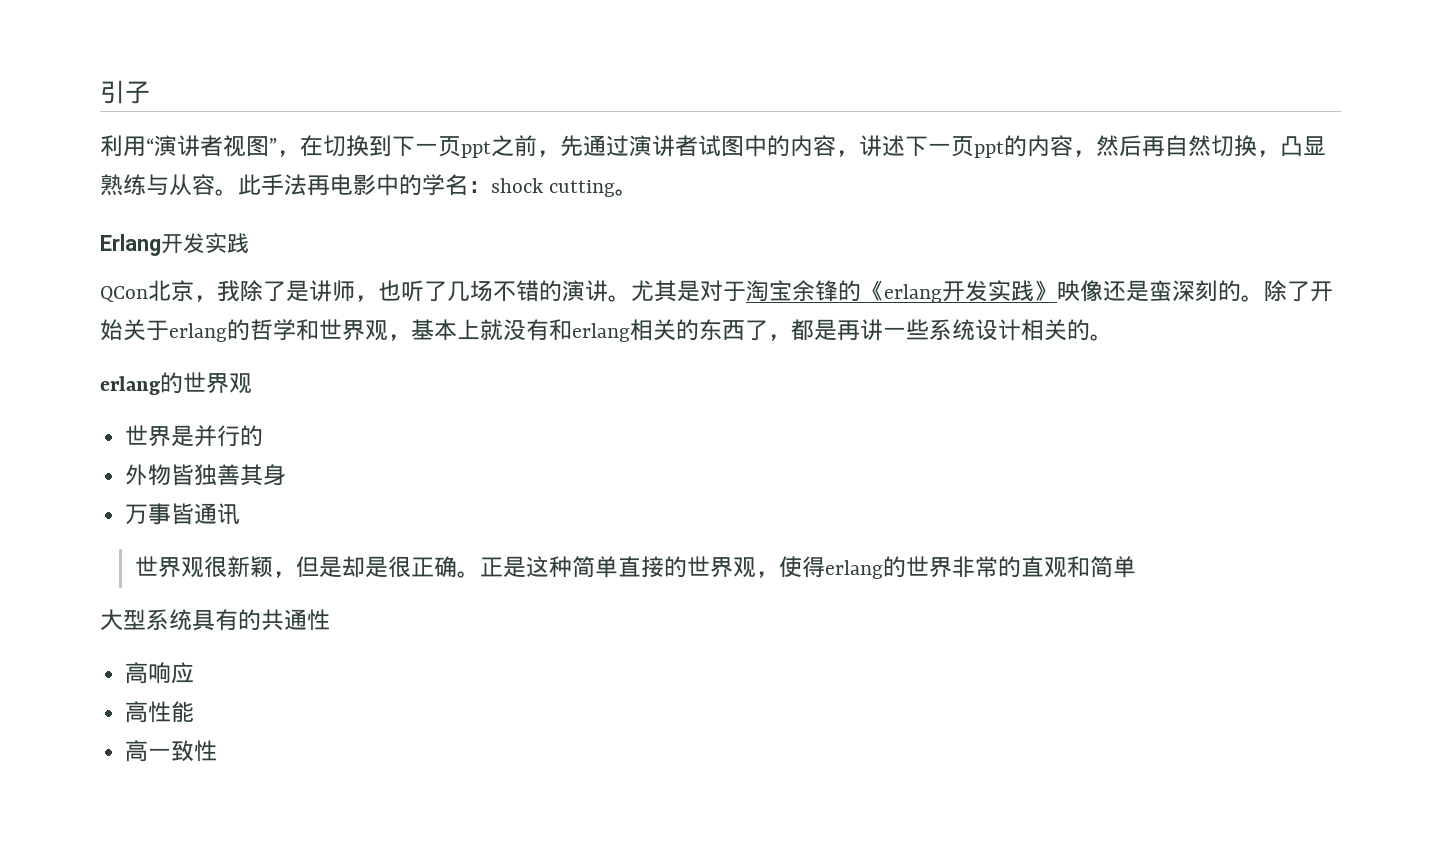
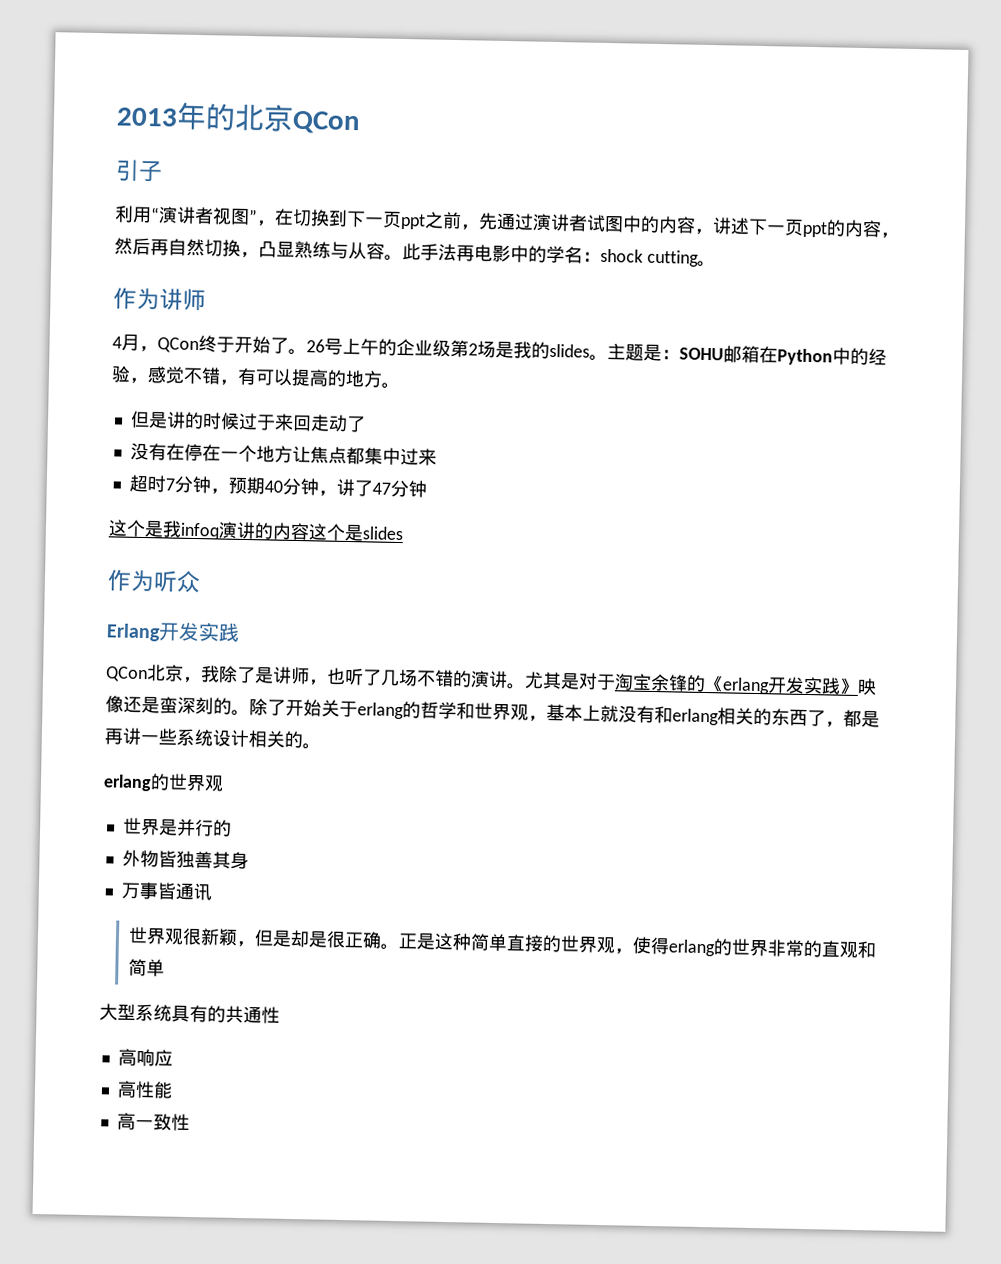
(100, 92) none -> [116,102,361,135] 2013年的北京QCon //
(639, 192) none -> [113,287,206,312] [112,333,887,366] [111,365,400,389] [129,410,366,433] [129,442,437,466] [128,474,427,498] [108,519,404,542] [107,569,201,594] // 作为讲师 // 4月，QCon终于开始了。26号上午的企业级第2场是我的slides。主题是：SOHU邮箱在Python中的经验，感觉不错，有可以提高的地方。 // 但是讲的时候过于来回走动了 // 没有在停在一个地方让焦点都集中过来 // 超时7分钟，预期40分钟，讲了47分钟 // 这个是我infoq演讲的内容这个是slides // 作为听众

